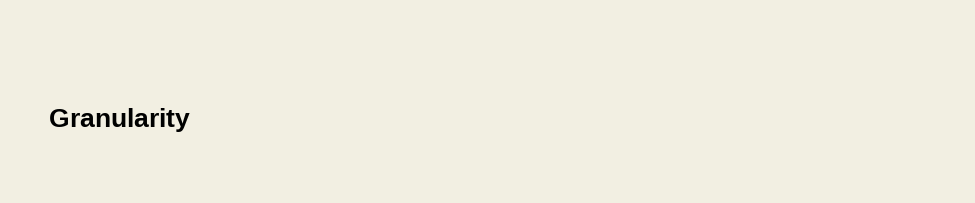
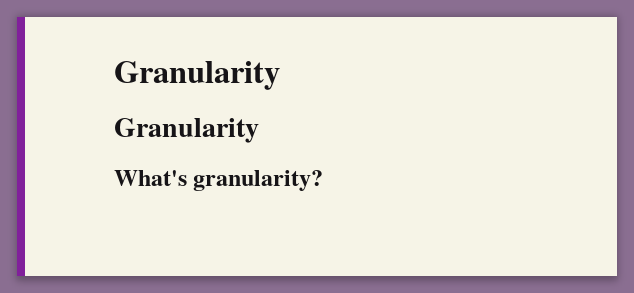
[49,108,190,132] Granularity -> [114,61,280,90] [114,118,259,143] [114,170,324,191] Granularity // Granularity // What's granularity?

